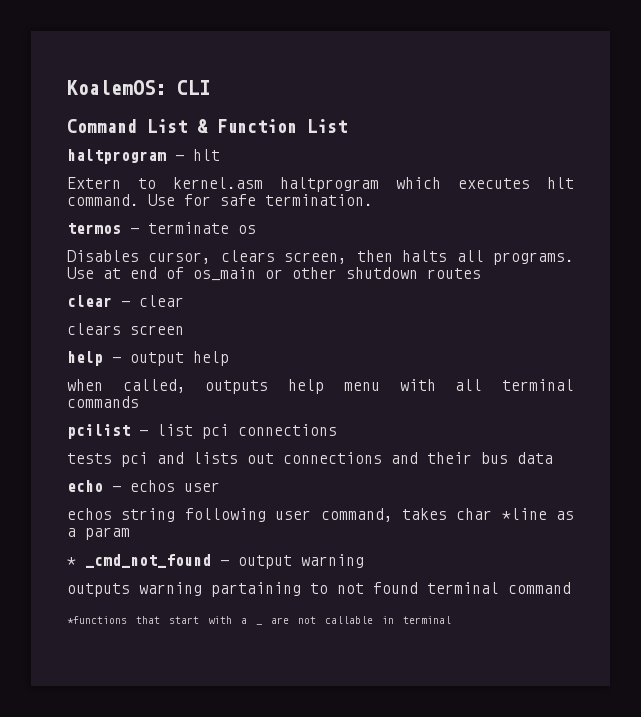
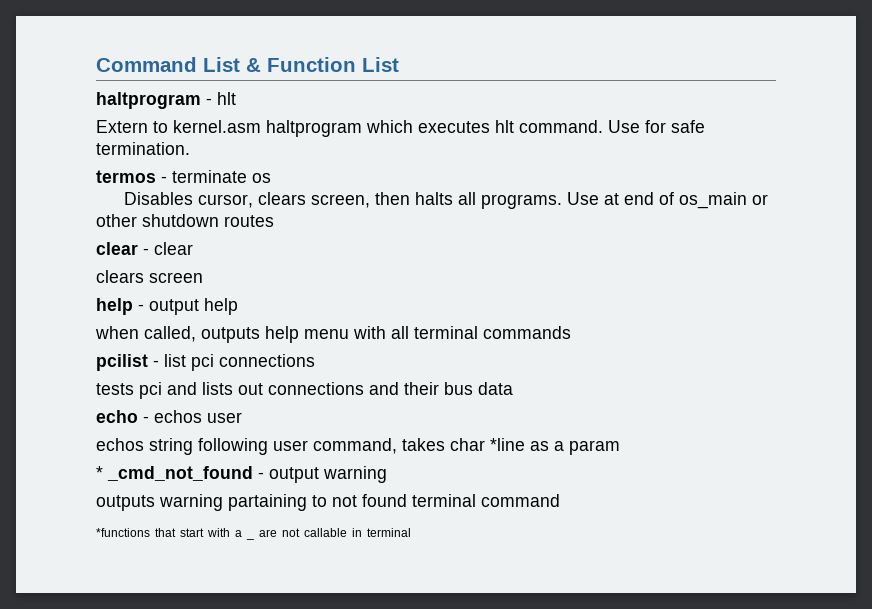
[67,80,210,95] KoalemOS: CLI // -> (96, 64) none

